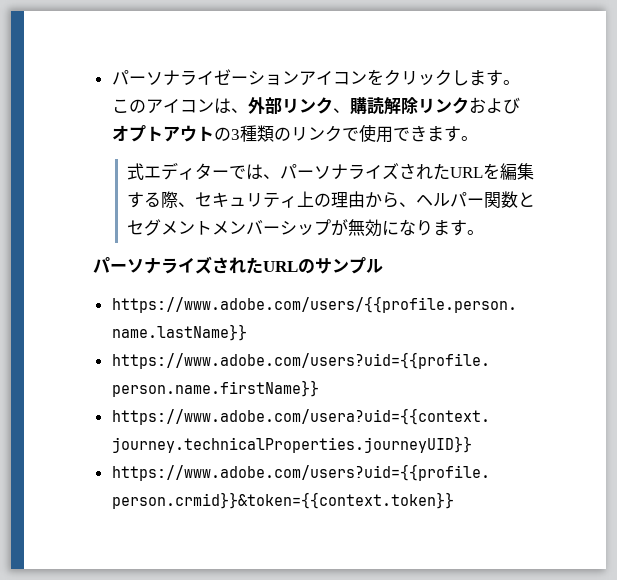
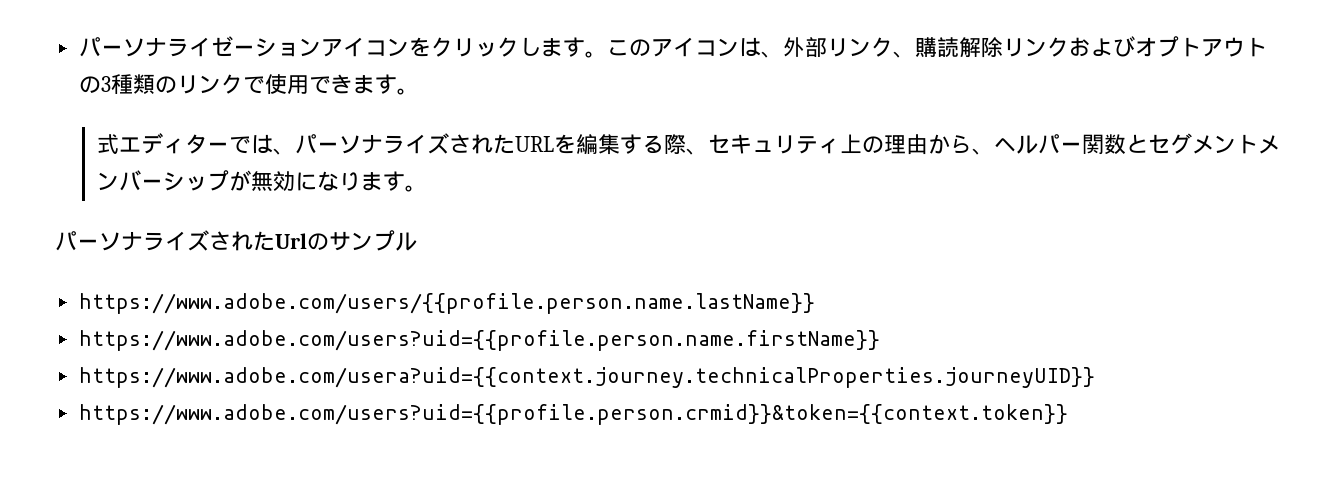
[263,261,298,272] URL -> [275,233,307,249] Url

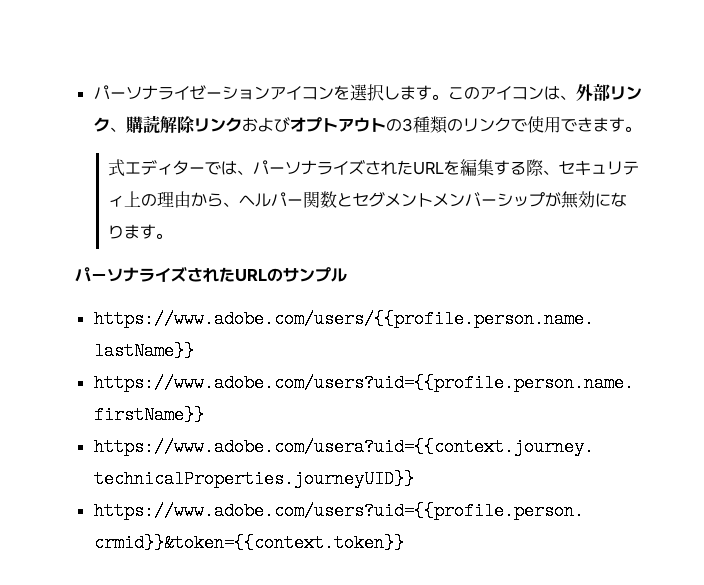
[431,37,520,57] クリック -> [349,84,384,101] 選択
[275,233,307,249] Url -> [235,268,267,282] URL

